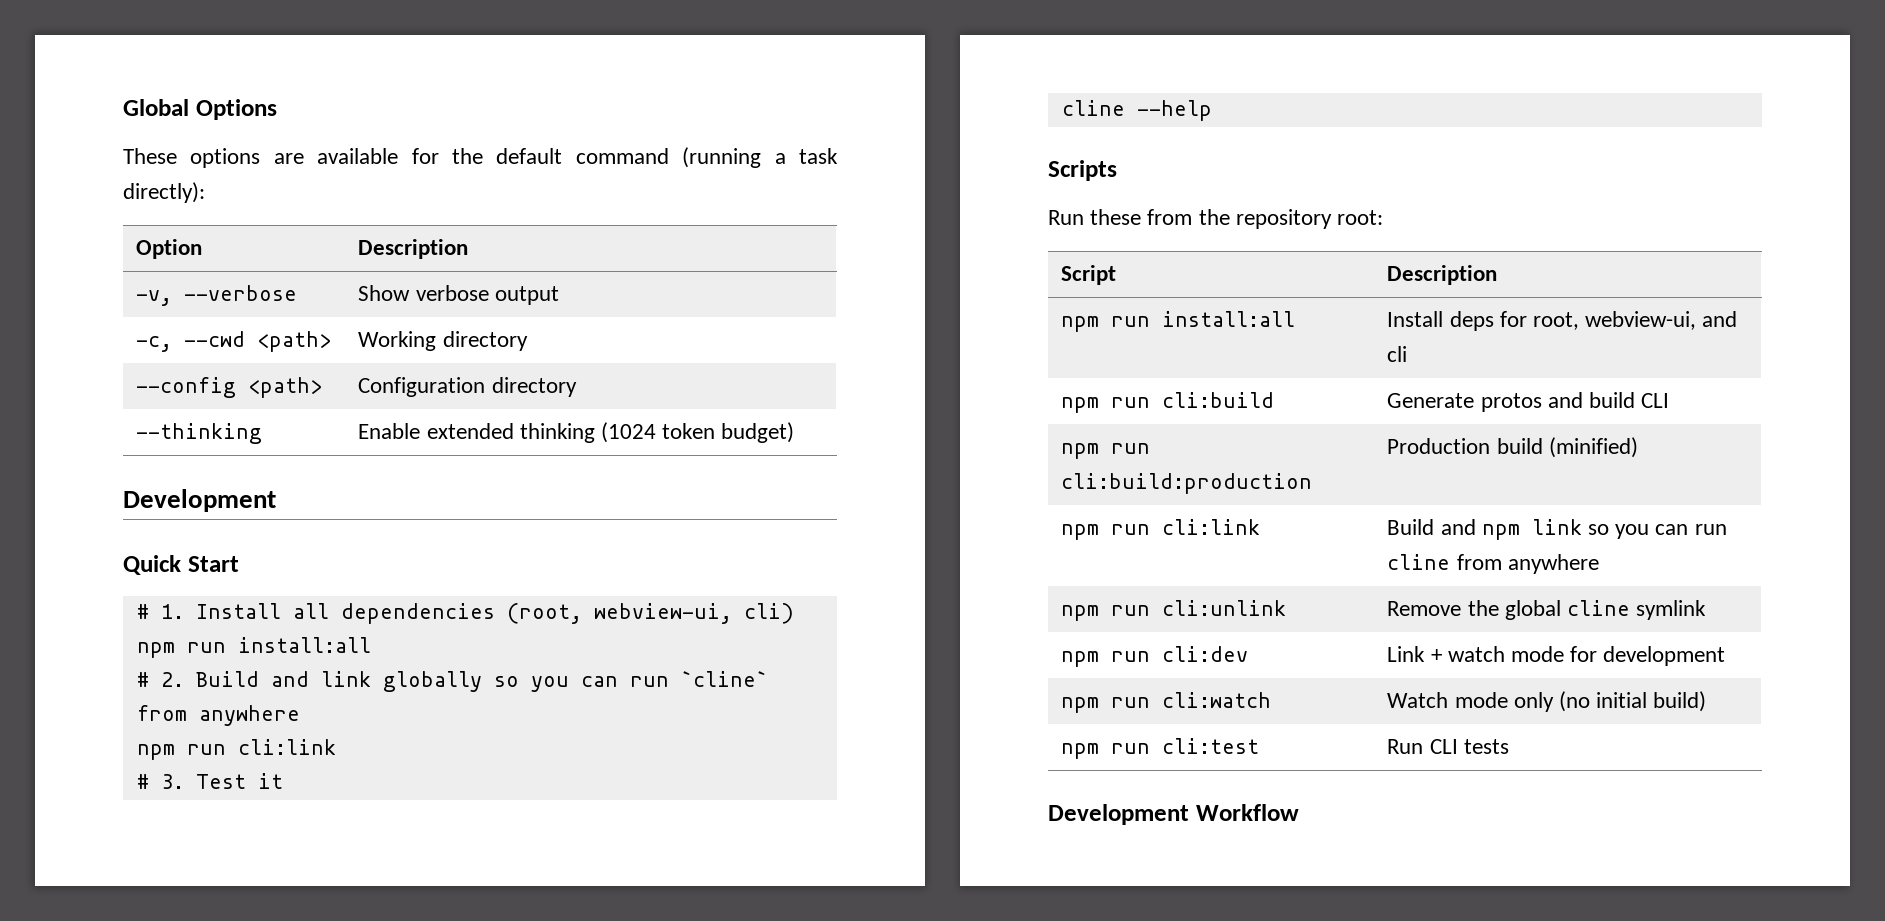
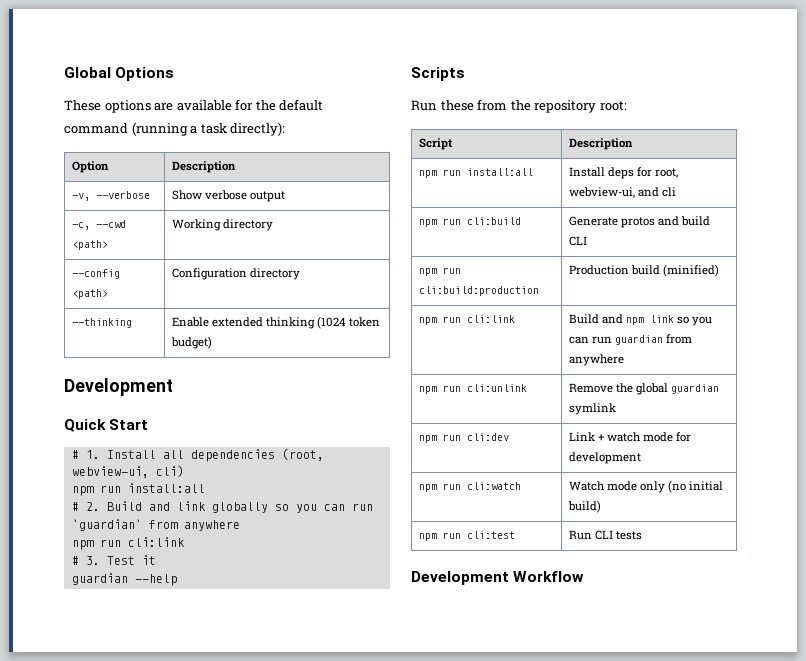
[680,671,768,687] `cline` -> [71,519,142,531] `guardian`
[1061,100,1125,116] cline -> [71,573,128,585] guardian
[1387,554,1451,570] cline -> [615,335,664,345] guardian
[1566,600,1630,616] cline -> [671,384,720,394] guardian

